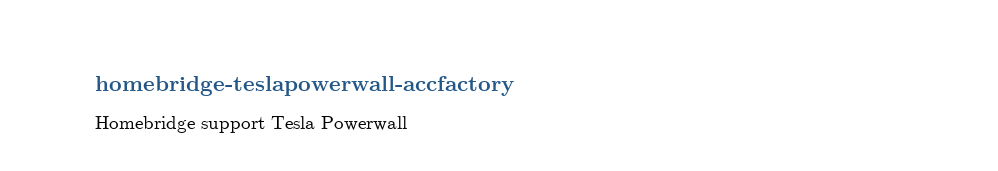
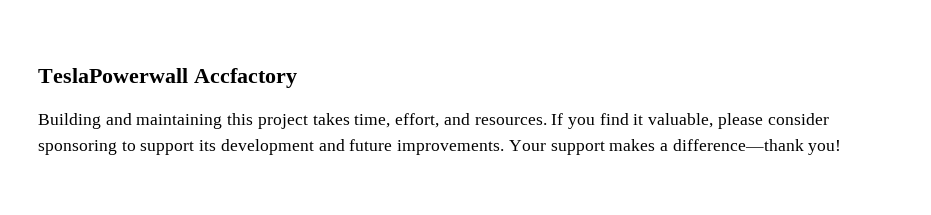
[95,76,514,96] [95,116,407,133] homebridge-teslapowerwall-accfactory // Homebridge support Tesla Powerwall -> [38,68,297,88] [38,113,829,129] [38,139,842,155] TeslaPowerwall Accfactory // Building and maintaining this project takes time, effort, and resources. If you find it valuable, please consider sponsoring to support its development and future improvements. Your support makes a difference—thank you!

